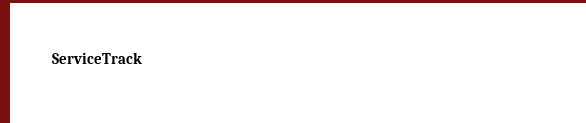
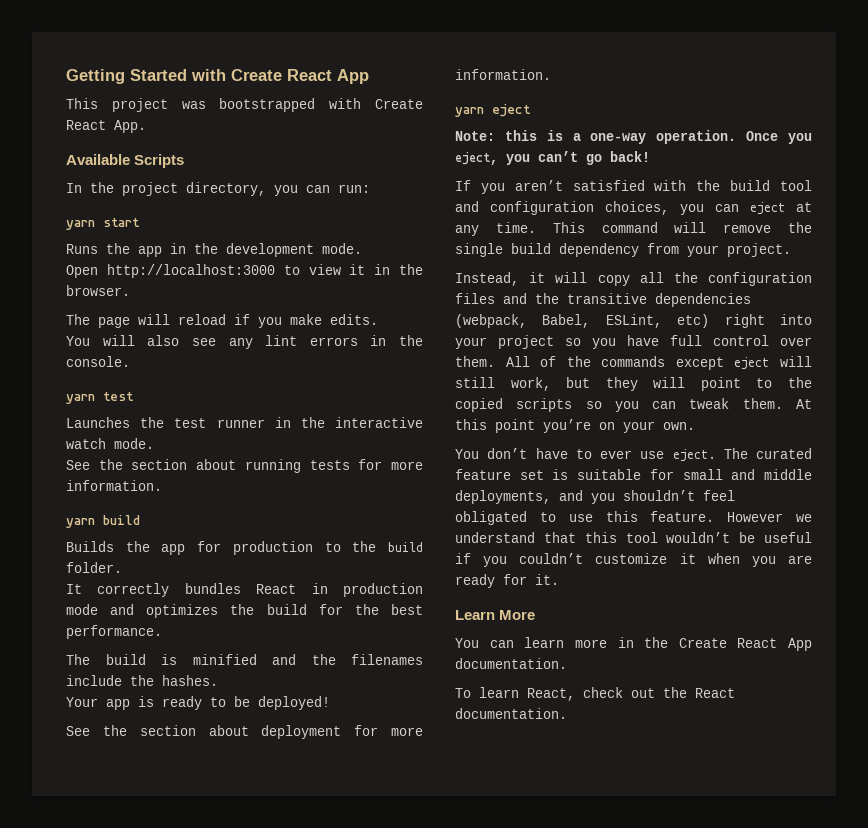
[52,52,142,64] ServiceTrack -> [66,69,369,84] [66,98,423,112] [66,120,146,133] [66,154,185,168] [66,182,370,196] [66,218,140,230] [66,243,362,257] [66,264,423,278] [66,285,130,296] [66,314,378,328] [66,335,423,349] [66,356,130,367] [66,392,134,404] [66,417,423,428] [66,438,154,449] [66,459,423,473] [66,480,162,491] [66,515,140,528] [66,541,424,555] [66,562,122,573] [66,583,423,597] [66,604,423,618] [66,625,162,639] [66,654,423,665] [66,675,218,686] [66,696,330,710] [66,725,423,739] [455,69,551,80] [455,104,531,117] [455,130,812,144] [455,151,650,165] [455,180,812,194] [455,201,812,215] [455,222,812,236] [455,243,791,257] [455,272,812,286] [455,293,751,307] [455,314,812,328] [455,335,812,349] [455,356,812,370] [455,377,812,391] [455,398,812,412] [455,419,695,433] [455,448,812,462] [455,469,812,480] [455,490,735,504] [455,511,812,525] [455,532,812,543] [455,553,812,567] [455,574,559,588] [455,610,536,620] [455,637,812,651] [455,658,567,669] [455,687,735,701] [455,708,567,719] Getting Started with Create React App // This project was bootstrapped with Create React App. // Available Scripts // In the project directory, you can run: // yarn start // Runs the app in the development mode. // Open http://localhost:3000 to view it in the browser. // The page will reload if you make edits. // You will also see any lint errors in the console. // yarn test // Launches the test runner in the interactive watch mode. // See the section about running tests for more information. // yarn build // Builds the app for production to the build folder. // It correctly bundles React in production mode and optimizes the build for the best performance. // The build is minified and the filenames include the hashes. // Your app is ready to be deployed! // See the section about deployment for more information. // yarn eject // Note: this is a one-way operation. Once you eject, you can’t go back! // If you aren’t satisfied with the build tool and configuration choices, you can eject at any time. This command will remove the single build dependency from your project. // Instead, it will copy all the configuration files and the transitive dependencies (webpack, Babel, ESLint, etc) right into your project so you have full control over them. All of the commands except eject will still work, but they will point to the copied scripts so you can tweak them. At this point you’re on your own. // You don’t have to ever use eject. The curated feature set is suitable for small and middle deployments, and you shouldn’t feel obligated to use this feature. However we understand that this tool wouldn’t be useful if you couldn’t customize it when you are ready for it. // Learn More // You can learn more in the Create React App documentation. // To learn React, check out the React documentation.

